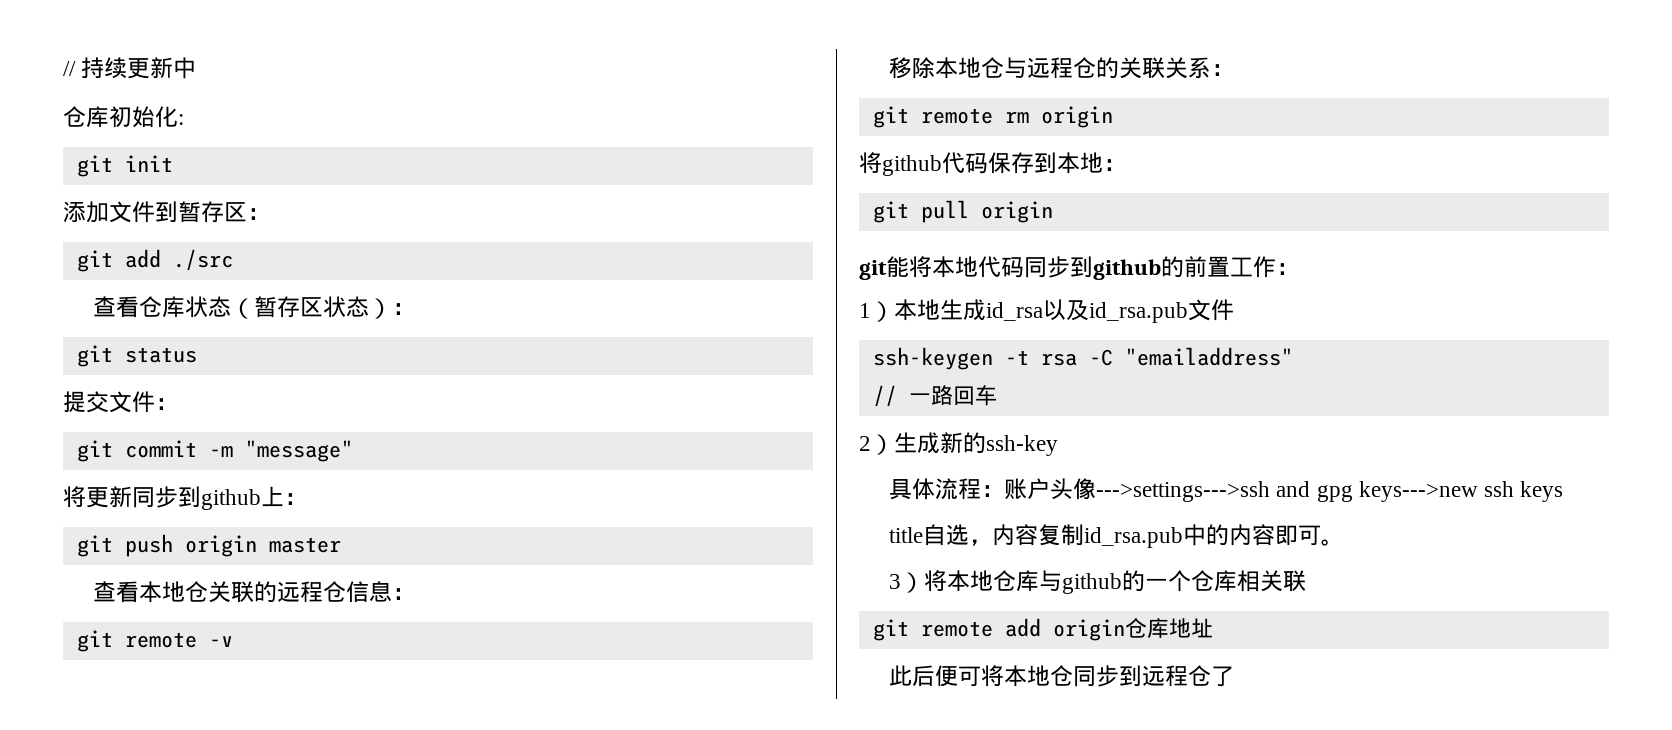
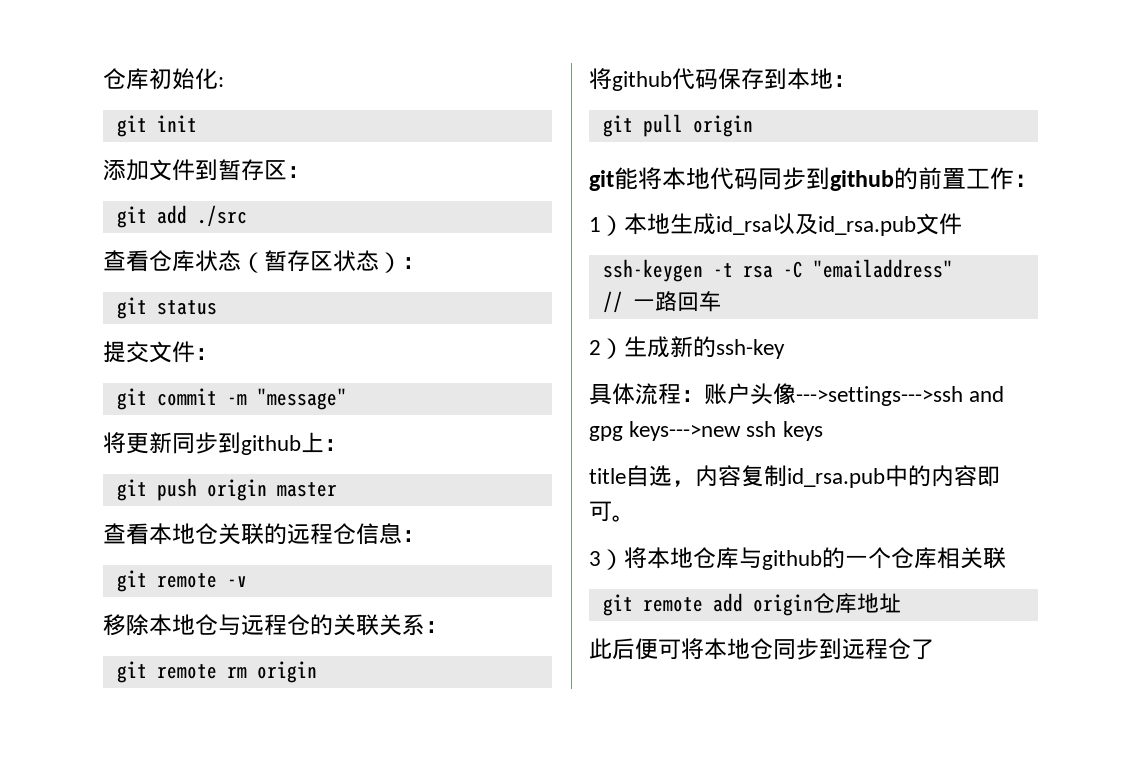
[63,57,197,79] // 持续更新中 // -> (103, 78) none

